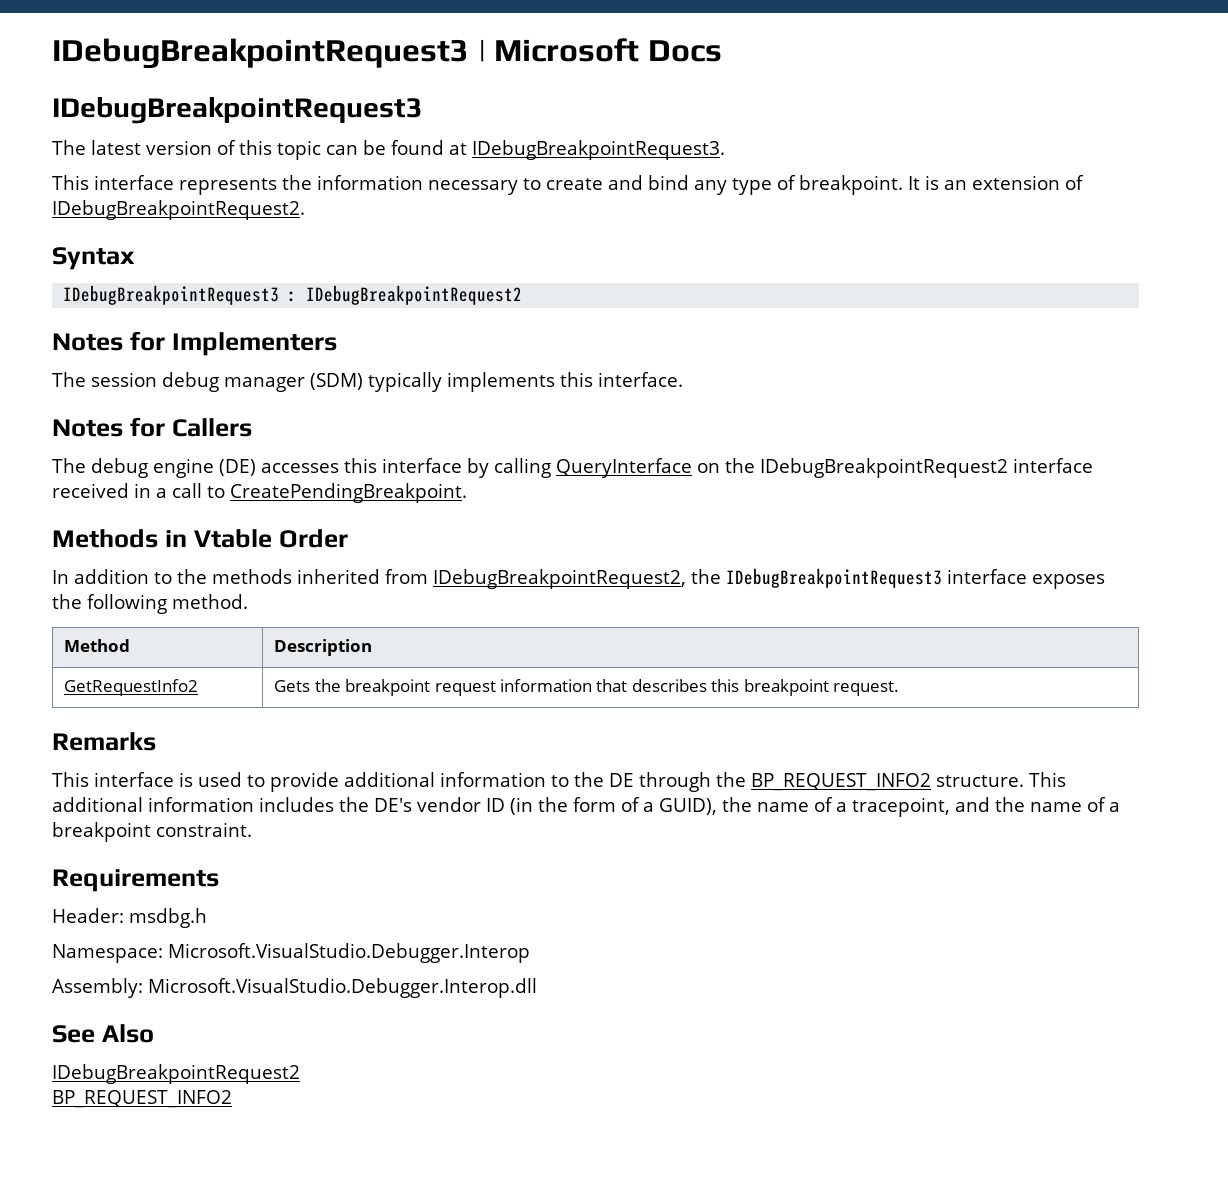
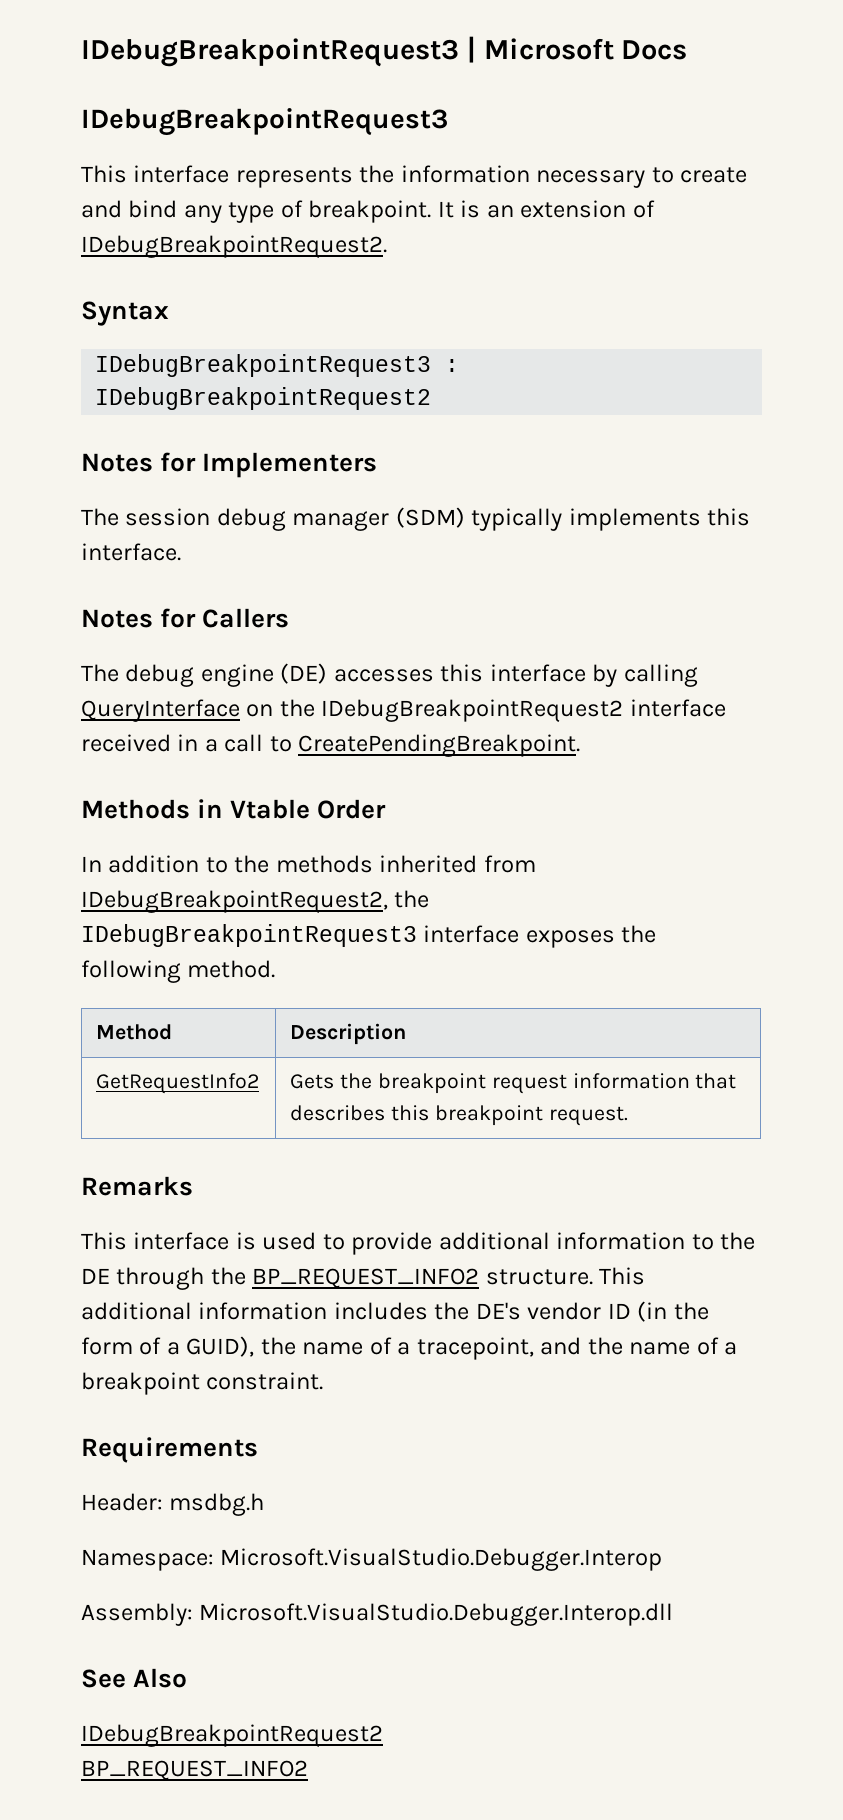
[52,140,725,160] // The latest version of this topic can be found at IDebugBreakpointRequest3. -> (448, 122) none

